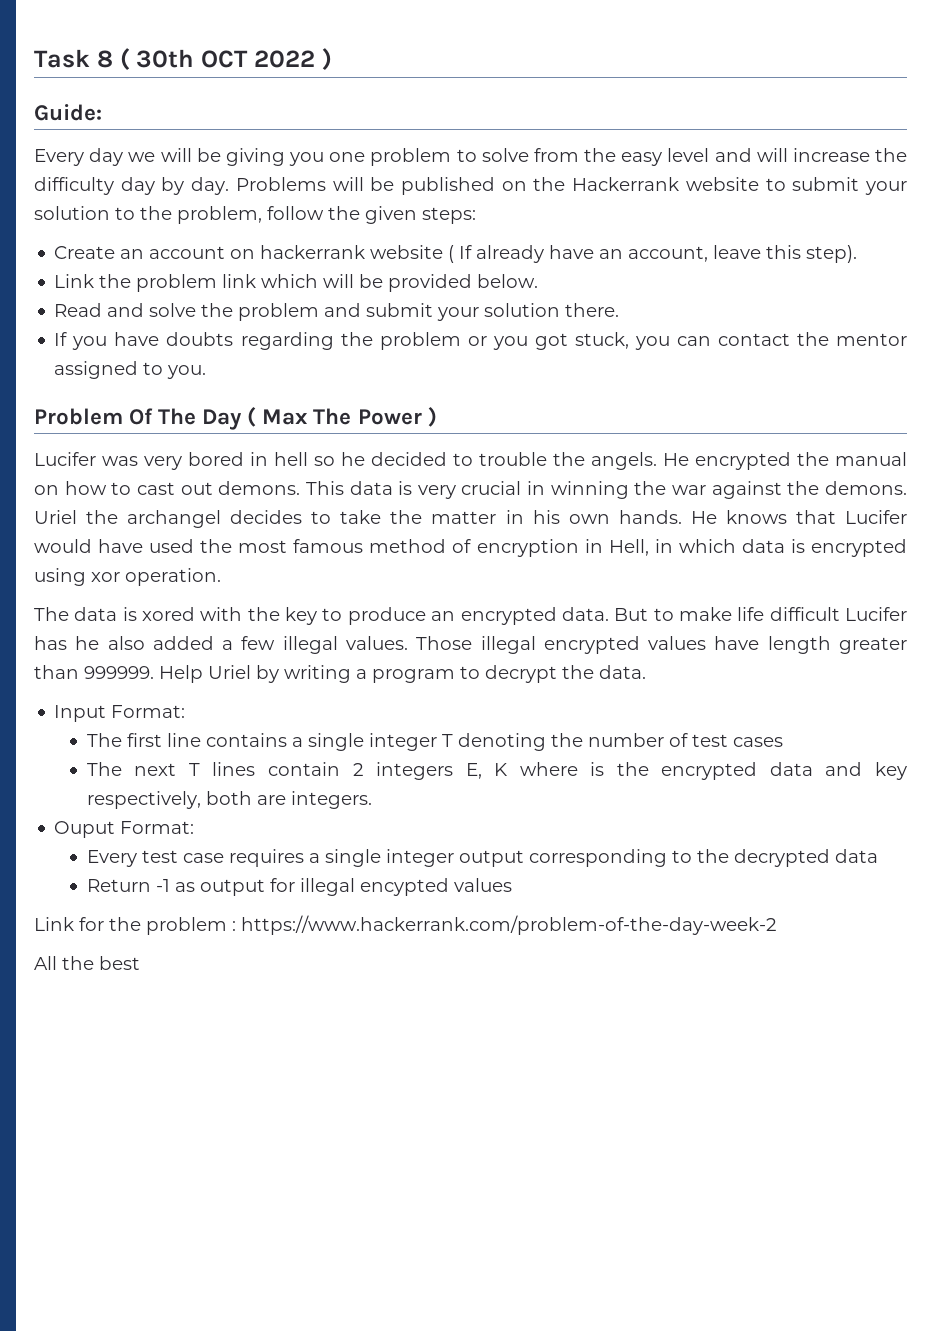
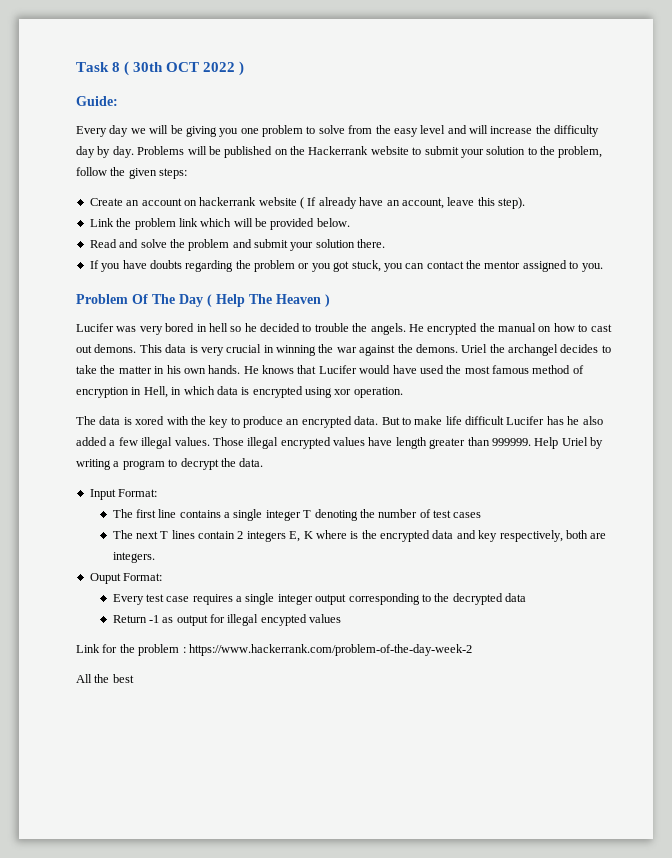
[262,408,422,425] Max The Power -> [216,294,321,307] Help The Heaven

